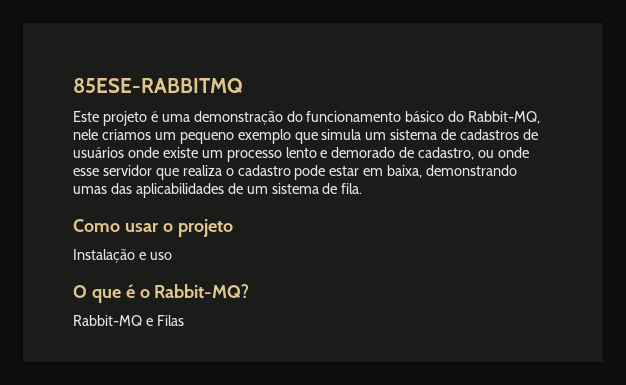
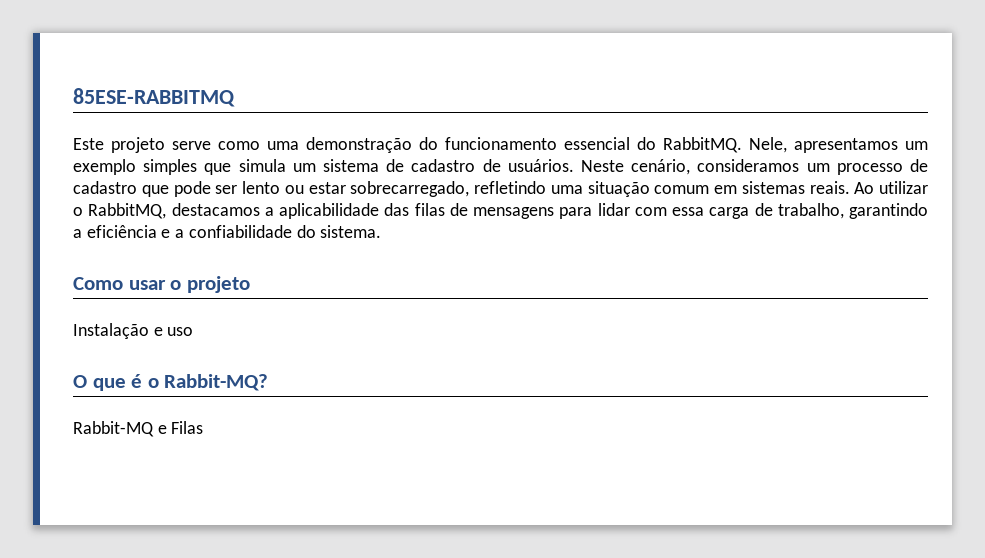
[150,111,158,122] é -> [172,141,260,150] serve como
[405,111,541,124] [73,129,291,144] básico do Rabbit-MQ, nele criamos um pequeno exemplo -> [564,137,928,153] [73,159,198,175] essencial do RabbitMQ. Nele, apresentamos um exemplo simples
[460,129,539,140] [73,147,530,162] [73,165,518,180] [73,183,363,198] cadastros de usuários onde existe um processo lento e demorado de cadastro, ou onde esse servidor que realiza o cadastro pode estar em baixa, demonstrando umas das aplicabilidades de um sistema de fila. -> [411,159,929,175] [73,181,928,197] [73,203,928,219] [73,225,382,238] cadastro de usuários. Neste cenário, consideramos um processo de cadastro que pode ser lento ou estar sobrecarregado, refletindo uma situação comum em sistemas reais. Ao utilizar o RabbitMQ, destacamos a aplicabilidade das filas de mensagens para lidar com essa carga de trabalho, garantindo a eficiência e a confiabilidade do sistema.

